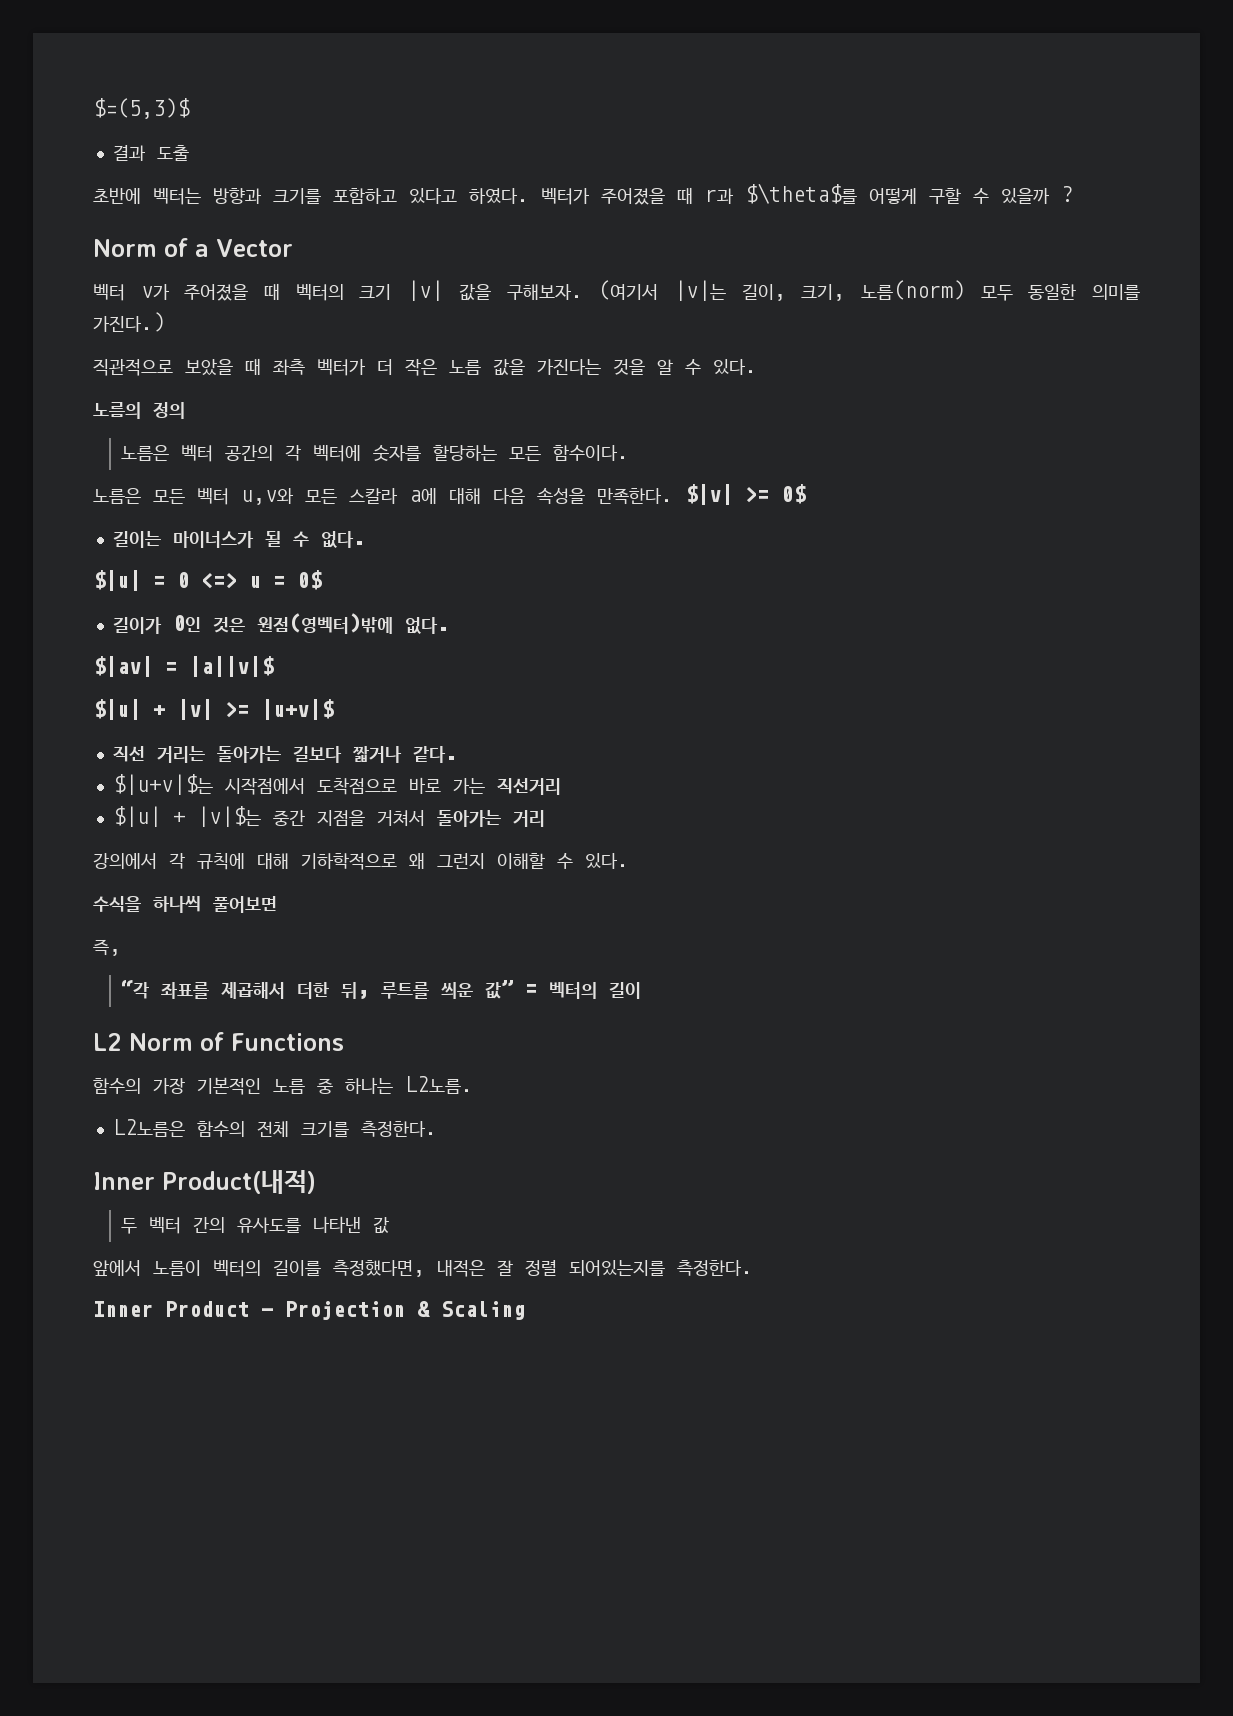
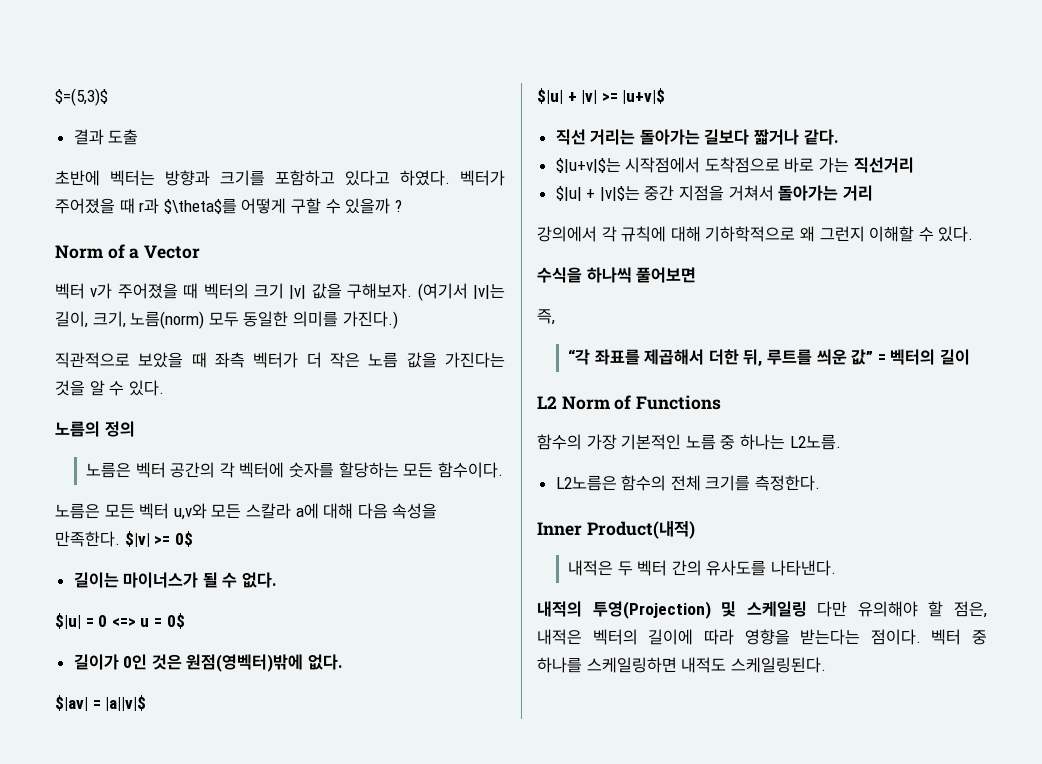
(316, 1182) none -> [567,560,613,576] 내적은
[313,1216,390,1234] [93,1260,753,1277] [93,1301,525,1320] 나타낸 값 // 앞에서 노름이 벡터의 길이를 측정했다면, 내적은 잘 정렬 되어있는지를 측정한다. // Inner Product - Projection & Scaling -> [770,560,836,576] [537,601,987,619] [537,629,987,645] [537,657,826,673] 나타낸다. // 내적의 투영(Projection) 및 스케일링 다만 유의해야 할 점은, 내적은 벡터의 길이에 따라 영향을 받는다는 점이다. 벡터 중 하나를 스케일링하면 내적도 스케일링된다.

